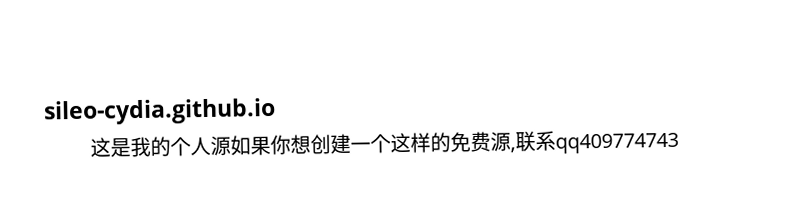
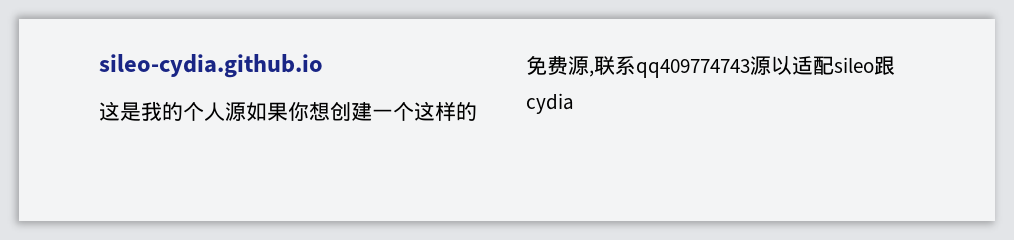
(679, 143) none -> [750,56,895,75] [526,93,574,114] 源以适配sileo跟cydia

